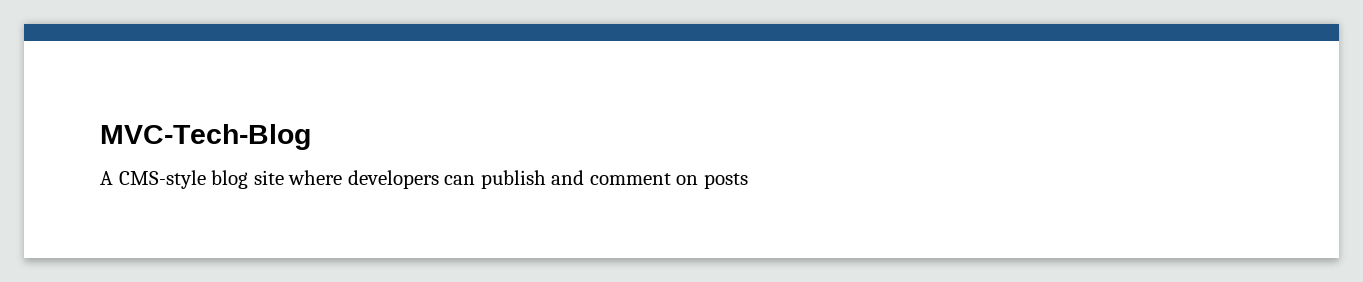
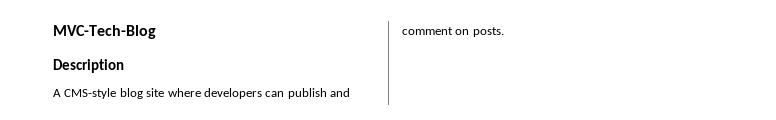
(311, 137) none -> [53,59,124,73] // Description
[703,173,748,189] posts -> [472,27,504,37] posts.

